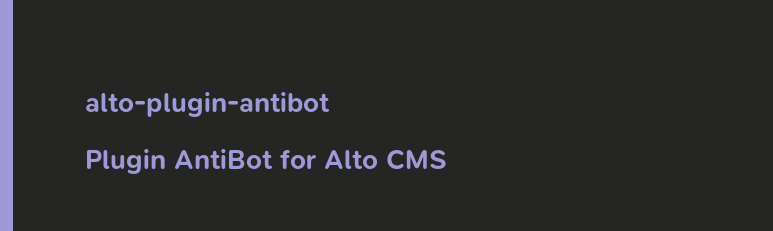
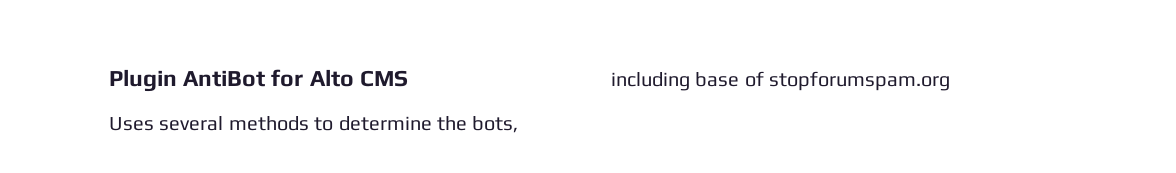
[85,92,330,117] alto-plugin-antibot // -> (109, 80) none
(446, 159) none -> [109,116,519,133] [611,71,951,91] // Uses several methods to determine the bots, including base of stopforumspam.org

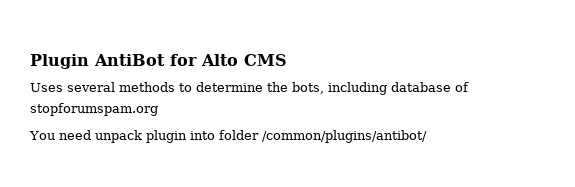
[695,72,740,87] base -> [391,82,451,92] database
(951, 81) none -> [29,130,427,143] // You need unpack plugin into folder /common/plugins/antibot/

